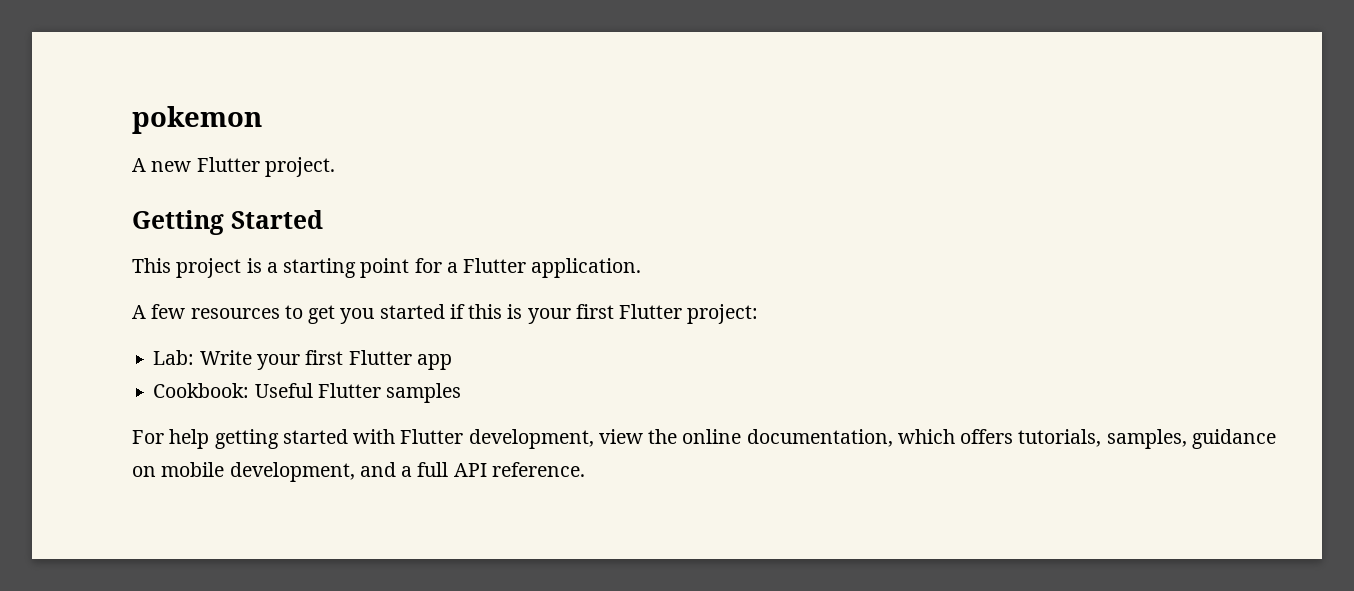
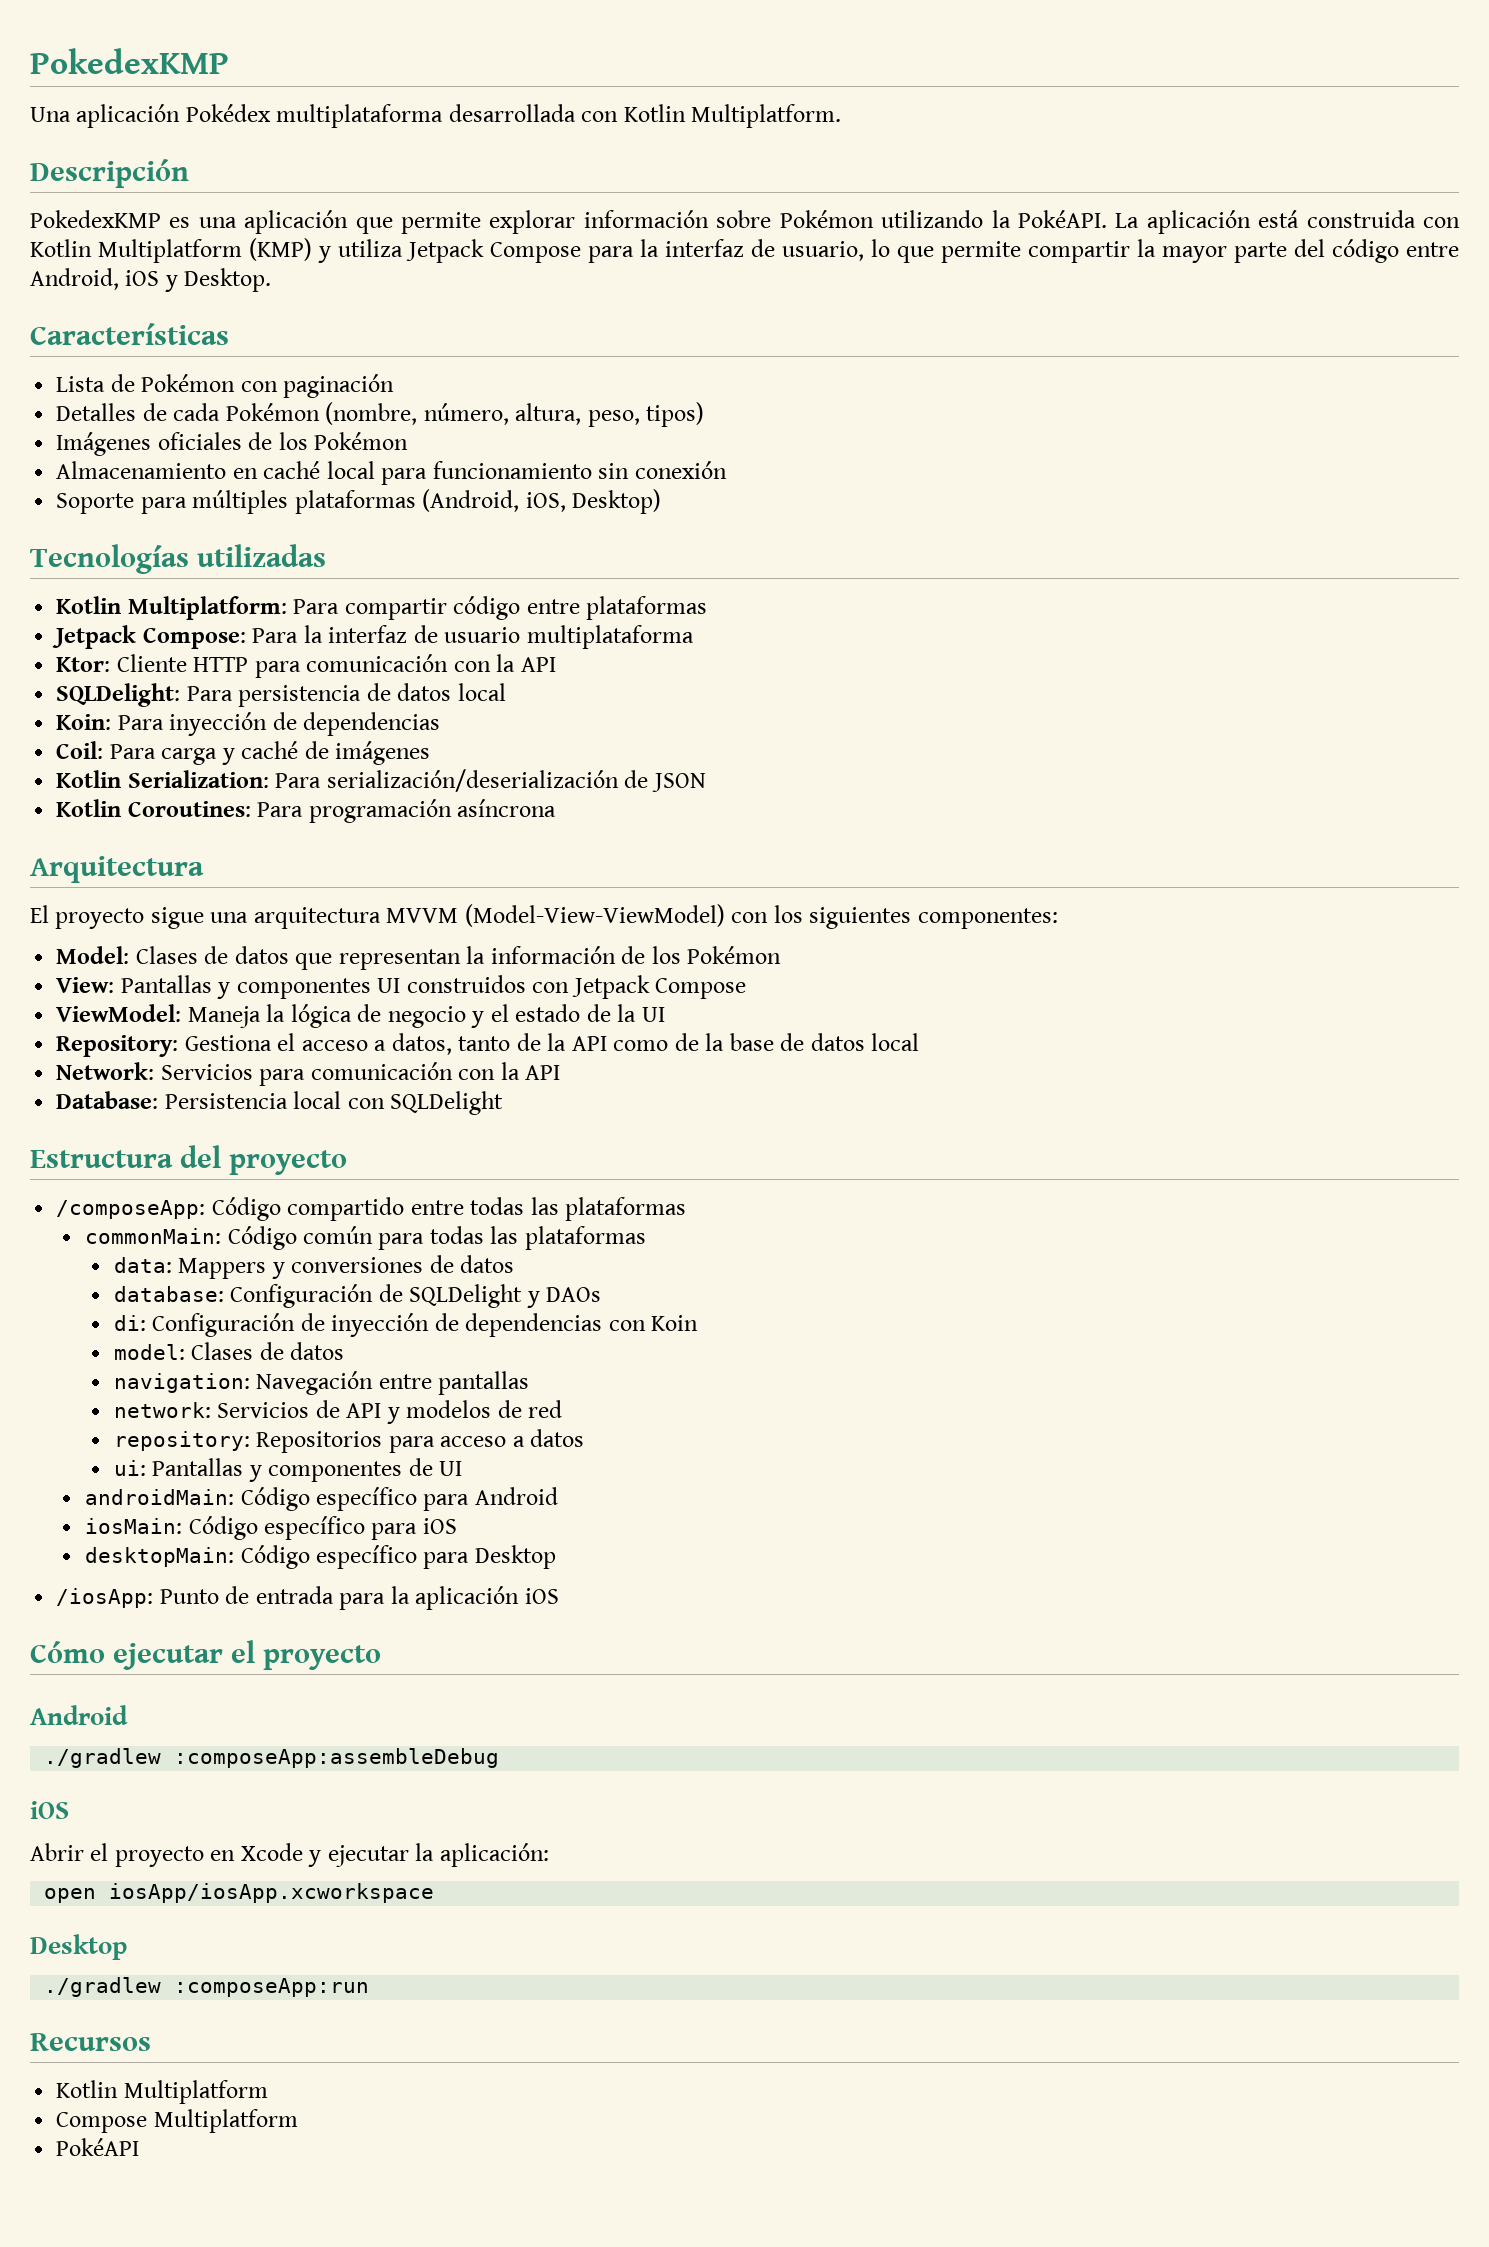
[132,106,262,134] [132,157,335,177] [132,210,323,235] [132,258,642,278] [132,304,759,324] [153,350,452,370] [153,383,462,403] [132,429,1276,449] [132,462,585,482] pokemon // A new Flutter project. // Getting Started // This project is a starting point for a Flutter application. // A few resources to get you started if this is your first Flutter project: // Lab: Write your first Flutter app // Cookbook: Useful Flutter samples // For help getting started with Flutter development, view the online documentation, which offers tutorials, samples, guidance on mobile development, and a full API reference. -> [30,48,229,74] [30,104,842,128] [30,159,189,188] [30,210,1460,234] [30,238,1459,263] [30,268,272,292] [30,323,229,345] [56,374,395,398] [56,402,705,427] [56,432,409,456] [56,461,727,485] [56,489,662,514] [30,544,327,574] [56,596,708,620] [52,625,694,649] [56,654,556,678] [56,683,506,707] [56,712,441,736] [56,741,431,765] [56,769,706,792] [56,799,557,823] [30,856,204,883] [30,904,1058,929] [56,946,782,970] [56,975,747,999] [56,1004,665,1028] [56,1033,920,1057] [56,1062,561,1086] [56,1091,504,1115] [30,1145,348,1175] [56,1197,687,1221] [85,1226,646,1250] [113,1255,515,1279] [113,1284,602,1308] [113,1313,699,1337] [113,1342,345,1360] [113,1371,530,1395] [113,1400,563,1424] [113,1429,585,1453] [113,1458,463,1482] [85,1487,558,1511] [85,1516,457,1540] [85,1545,556,1569] [56,1586,559,1610] [30,1640,382,1670] [30,1705,128,1725] [44,1748,500,1768] [30,1801,69,1819] [30,1843,549,1867] [44,1883,435,1903] [30,1934,127,1960] [44,1977,370,1997] [30,2033,151,2051] [56,2080,268,2104] [56,2109,298,2133] [56,2138,140,2156] PokedexKMP // Una aplicación Pokédex multiplataforma desarrollada con Kotlin Multiplatform. // Descripción // PokedexKMP es una aplicación que permite explorar información sobre Pokémon utilizando la PokéAPI. La aplicación está construida con Kotlin Multiplatform (KMP) y utiliza Jetpack Compose para la interfaz de usuario, lo que permite compartir la mayor parte del código entre Android, iOS y Desktop. // Características // Lista de Pokémon con paginación // Detalles de cada Pokémon (nombre, número, altura, peso, tipos) // Imágenes oficiales de los Pokémon // Almacenamiento en caché local para funcionamiento sin conexión // Soporte para múltiples plataformas (Android, iOS, Desktop) // Tecnologías utilizadas // Kotlin Multiplatform: Para compartir código entre plataformas // Jetpack Compose: Para la interfaz de usuario multiplataforma // Ktor: Cliente HTTP para comunicación con la API // SQLDelight: Para persistencia de datos local // Koin: Para inyección de dependencias // Coil: Para carga y caché de imágenes // Kotlin Serialization: Para serialización/deserialización de JSON // Kotlin Coroutines: Para programación asíncrona // Arquitectura // El proyecto sigue una arquitectura MVVM (Model-View-ViewModel) con los siguientes componentes: // Model: Clases de datos que representan la información de los Pokémon // View: Pantallas y componentes UI construidos con Jetpack Compose // ViewModel: Maneja la lógica de negocio y el estado de la UI // Repository: Gestiona el acceso a datos, tanto de la API como de la base de datos local // Network: Servicios para comunicación con la API // Database: Persistencia local con SQLDelight // Estructura del proyecto // /composeApp: Código compartido entre todas las plataformas // commonMain: Código común para todas las plataformas // data: Mappers y conversiones de datos // database: Configuración de SQLDelight y DAOs // di: Configuración de inyección de dependencias con Koin // model: Clases de datos // navigation: Navegación entre pantallas // network: Servicios de API y modelos de red // repository: Repositorios para acceso a datos // ui: Pantallas y componentes de UI // androidMain: Código específico para Android // iosMain: Código específico para iOS // desktopMain: Código específico para Desktop // /iosApp: Punto de entrada para la aplicación iOS // Cómo ejecutar el proyecto // Android // ./gradlew :composeApp:assembleDebug // iOS // Abrir el proyecto en Xcode y ejecutar la aplicación: // open iosApp/iosApp.xcworkspace // Desktop // ./gradlew :composeApp:run // Recursos // Kotlin Multiplatform // Compose Multiplatform // PokéAPI

